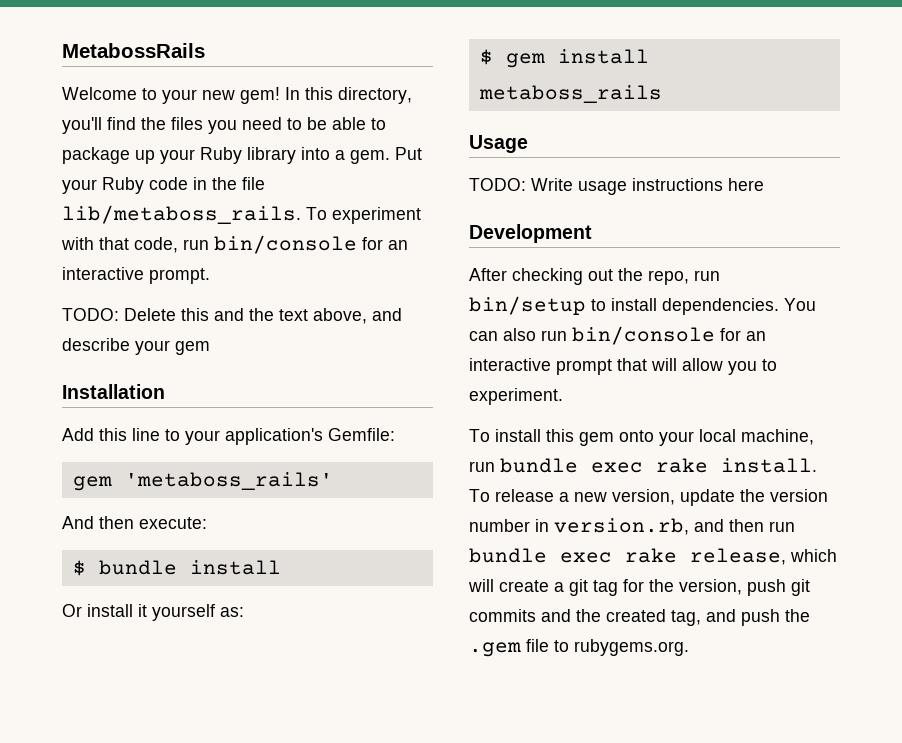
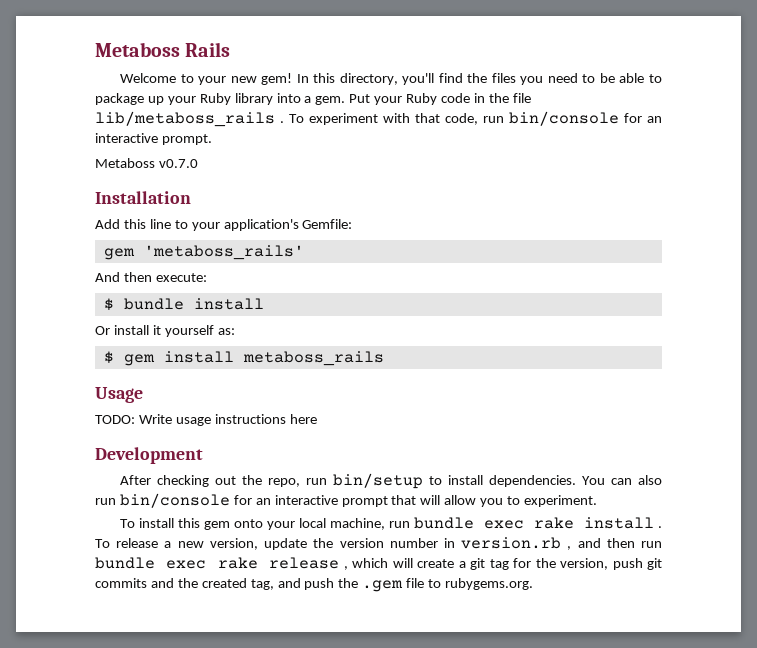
[62,43,205,58] MetabossRails -> [95,42,231,57] Metaboss Rails
[62,205,301,224] lib/metaboss_rails. -> [95,111,284,127] lib/metaboss_rails .
[62,308,402,324] [62,338,210,355] TODO: Delete this and the text above, and describe your gem -> [95,158,198,168] Metaboss v0.7.0
[721,458,817,473] install. -> [584,517,663,529] install .
[554,518,689,535] version.rb, -> [461,537,572,550] version.rb ,
[690,548,786,565] release, -> [269,557,348,570] release ,

